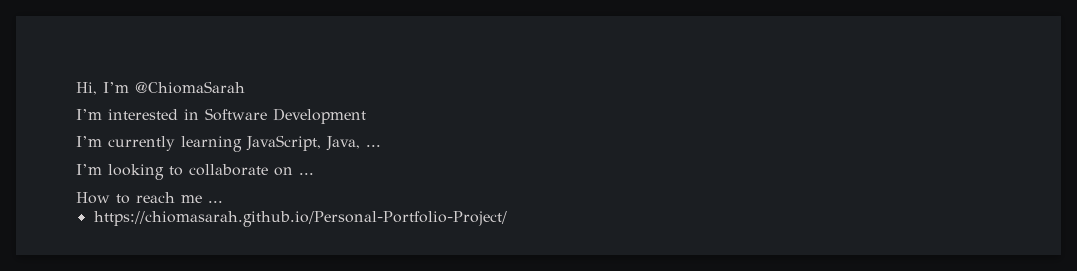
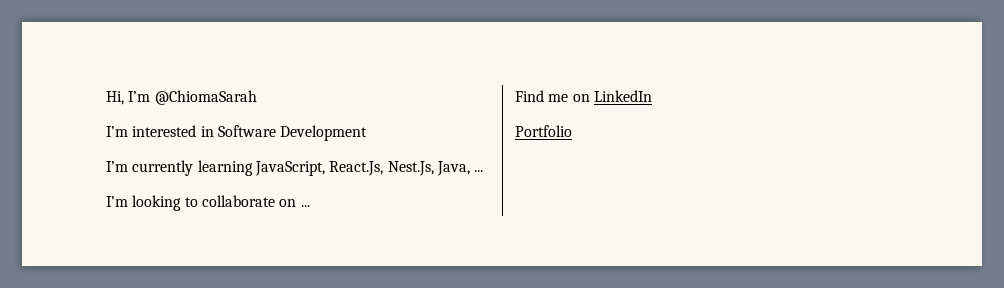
(321, 143) none -> [329,161,434,176] React.Js, Nest.Js,
[76,192,223,204] [93,211,507,227] How to reach me ... // https://chiomasarah.github.io/Personal-Portfolio-Project/ -> [515,90,652,102] [515,125,572,137] Find me on LinkedIn // Portfolio

